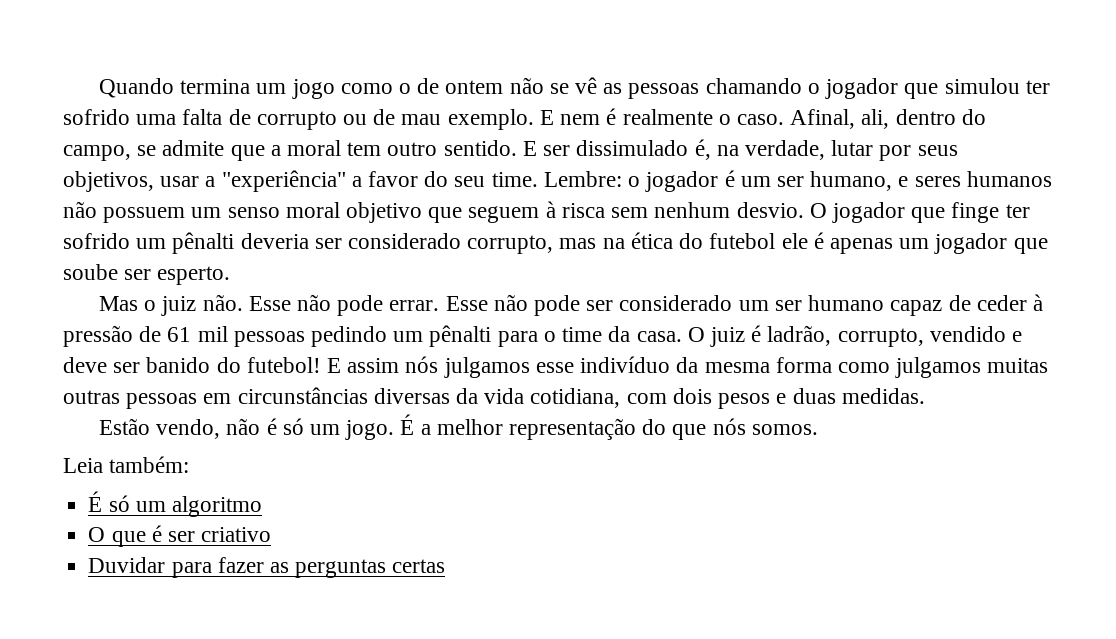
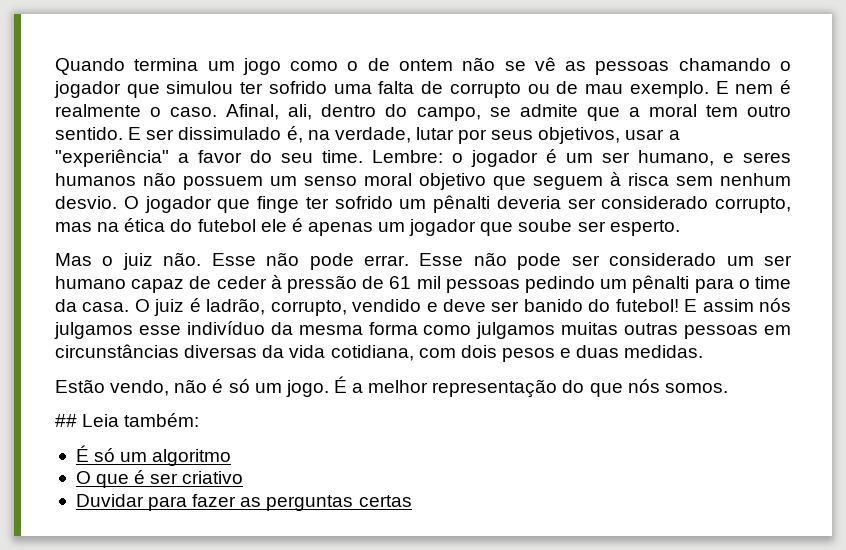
(818, 429) none -> [55,414,77,427] ##

